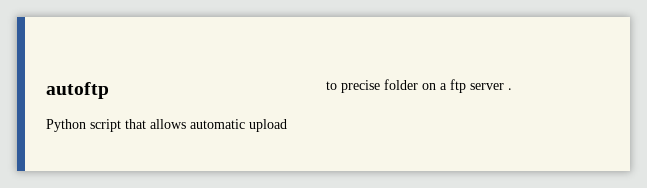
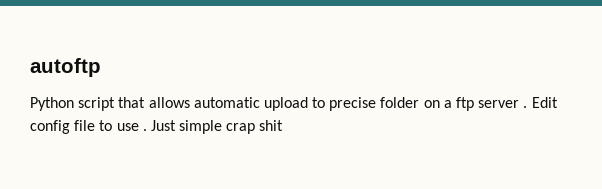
(512, 89) none -> [531,97,558,108] [30,120,284,134] Edit config file to use . Just simple crap shit

